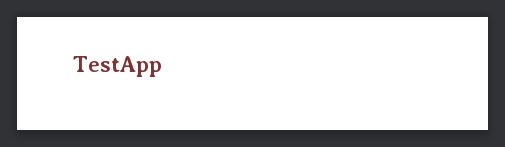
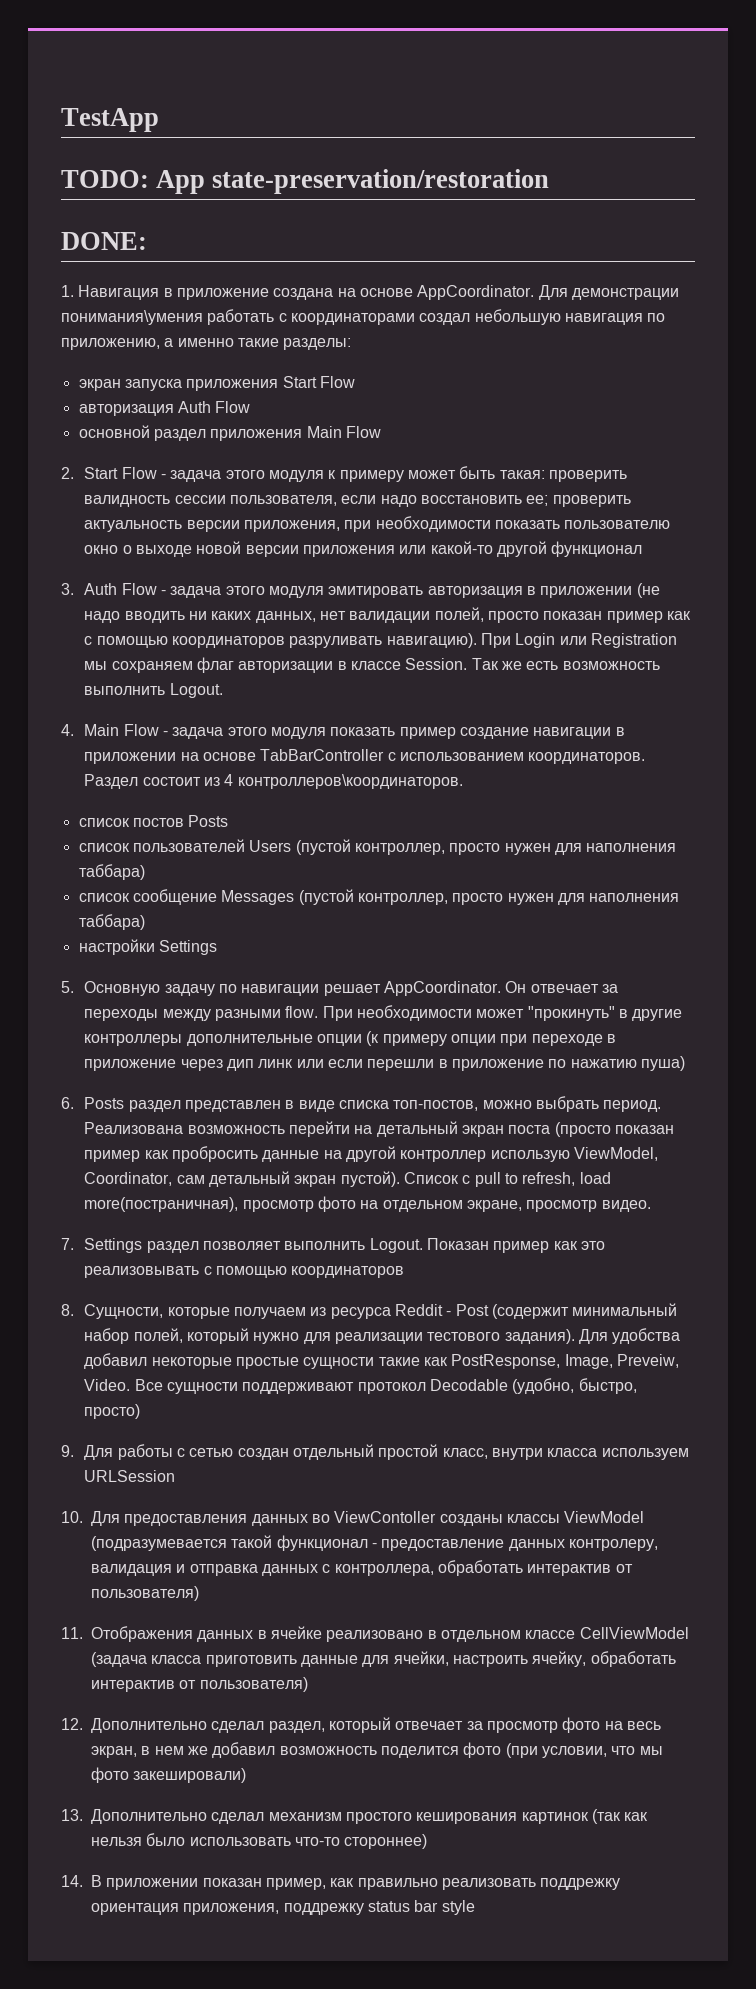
(162, 66) none -> [61,169,550,194] [61,232,147,250] [61,285,679,300] [61,309,666,325] [61,338,352,350] [78,376,355,391] [78,401,251,416] [78,425,381,441] [61,466,627,482] [84,495,631,507] [84,516,671,532] [84,541,643,557] [61,583,660,598] [84,607,691,623] [84,633,677,648] [84,657,660,673] [84,683,223,698] [61,724,625,739] [84,749,646,764] [84,774,463,789] [78,815,229,827] [78,839,677,855] [78,864,145,880] [78,889,680,905] [78,914,145,930] [78,939,217,955] [61,981,618,996] [84,1005,683,1021] [84,1031,616,1046] [84,1056,685,1071] [61,1096,662,1112] [84,1121,674,1137] [84,1146,658,1162] [84,1171,611,1187] [84,1196,651,1212] [61,1238,605,1253] [84,1266,405,1278] [61,1303,678,1319] [84,1328,681,1344] [84,1353,679,1369] [84,1378,637,1394] [84,1404,141,1419] [61,1444,689,1460] [84,1470,176,1482] [61,1511,645,1526] [91,1535,658,1551] [91,1560,633,1576] [91,1586,199,1601] [61,1626,689,1642] [91,1651,676,1667] [91,1677,308,1692] [61,1717,661,1733] [91,1742,663,1758] [91,1767,247,1783] [61,1809,649,1824] [91,1833,428,1849] [61,1875,621,1890] [91,1900,475,1915] // TODO: App state-preservation/restoration // DONE: // 1. Навигация в приложение создана на основе AppCoordinator. Для демонстрации понимания\умения работать с координаторами создал небольшую навигация по приложению, а именно такие разделы: // экран запуска приложения Start Flow // авторизация Auth Flow // основной раздел приложения Main Flow // 2. Start Flow - задача этого модуля к примеру может быть такая: проверить валидность сессии пользователя, если надо восстановить ее; проверить актуальность версии приложения, при необходимости показать пользователю окно о выходе новой версии приложения или какой-то другой функционал // 3. Auth Flow - задача этого модуля эмитировать авторизация в приложении (не надо вводить ни каких данных, нет валидации полей, просто показан пример как с помощью координаторов разруливать навигацию). При Login или Registration мы сохраняем флаг авторизации в классе Session. Так же есть возможность выполнить Logout. // 4. Main Flow - задача этого модуля показать пример создание навигации в приложении на основе TabBarController с использованием координаторов. Раздел состоит из 4 контроллеров\координаторов. // список постов Posts // список пользователей Users (пустой контроллер, просто нужен для наполнения таббара) // список сообщение Messages (пустой контроллер, просто нужен для наполнения таббара) // настройки Settings // 5. Основную задачу по навигации решает AppCoordinator. Он отвечает за переходы между разными flow. При необходимости может "прокинуть" в другие контроллеры дополнительные опции (к примеру опции при переходе в приложение через дип линк или если перешли в приложение по нажатию пуша) // 6. Posts раздел представлен в виде списка топ-постов, можно выбрать период. Реализована возможность перейти на детальный экран поста (просто показан пример как пробросить данные на другой контроллер использую ViewModel, Coordinator, сам детальный экран пустой). Список с pull to refresh, load more(постраничная), просмотр фото на отдельном экране, просмотр видео. // 7. Settings раздел позволяет выполнить Logout. Показан пример как это реализовывать с помощью координаторов // 8. Сущности, которые получаем из ресурса Reddit - Post (содержит минимальный набор полей, который нужно для реализации тестового задания). Для удобства добавил некоторые простые сущности такие как PostResponse, Image, Preveiw, Video. Все сущности поддерживают протокол Decodable (удобно, быстро, просто) // 9. Для работы с сетью создан отдельный простой класс, внутри класса используем URLSession // 10. Для предоставления данных во ViewContoller созданы классы ViewModel (подразумевается такой функционал - предоставление данных контролеру, валидация и отправка данных с контроллера, обработать интерактив от пользователя) // 11. Отображения данных в ячейке реализовано в отдельном классе CellViewModel (задача класса приготовить данные для ячейки, настроить ячейку, обработать интерактив от пользователя) // 12. Дополнительно сделал раздел, который отвечает за просмотр фото на весь экран, в нем же добавил возможность поделится фото (при условии, что мы фото закешировали) // 13. Дополнительно сделал механизм простого кеширования картинок (так как нельзя было использовать что-то стороннее) // 14. В приложении показан пример, как правильно реализовать поддрежку ориентация приложения, поддрежку status bar style

